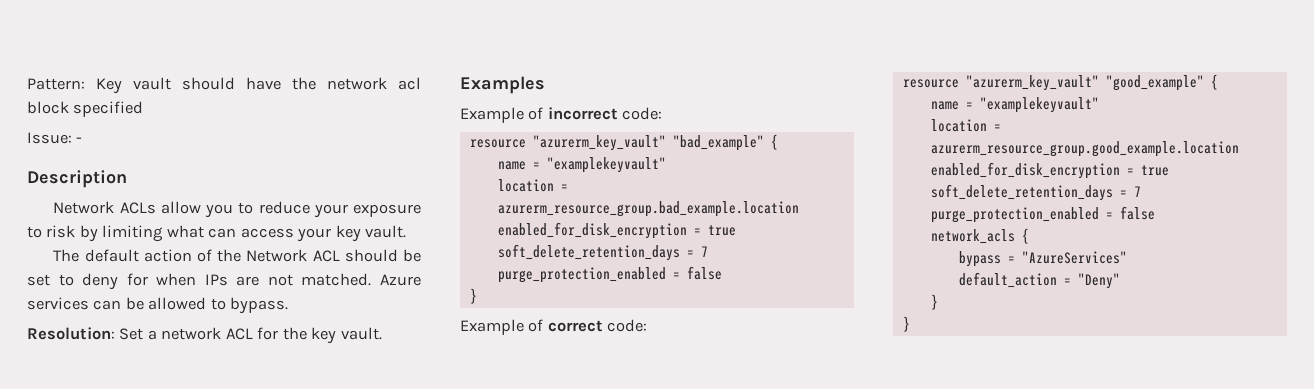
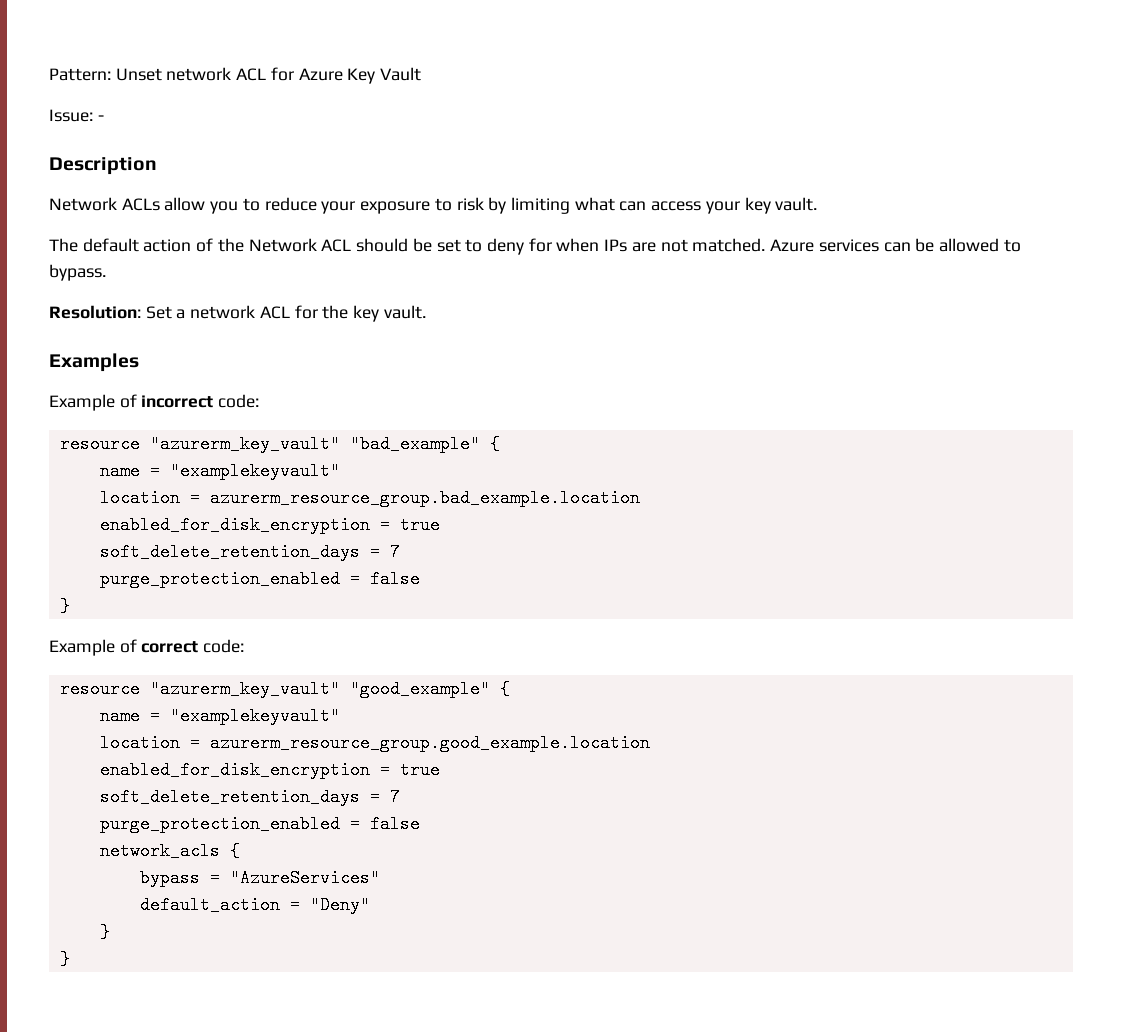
[96,77,421,94] [27,101,144,117] Key vault should have the network acl block specified -> [115,67,422,84] Unset network ACL for Azure Key Vault

